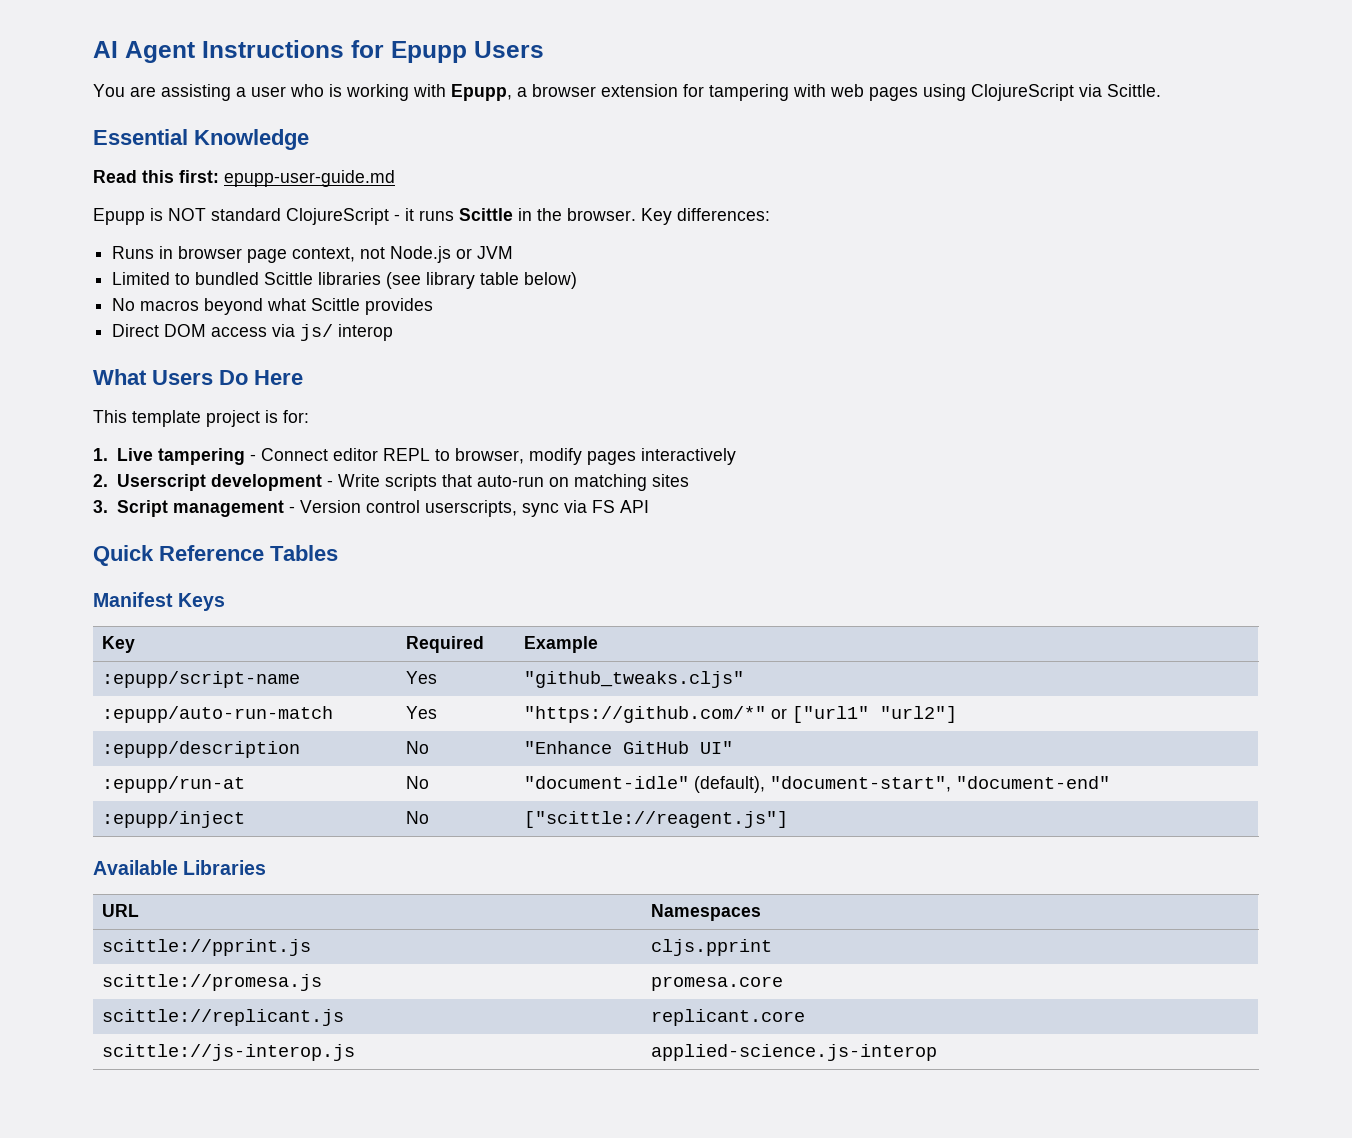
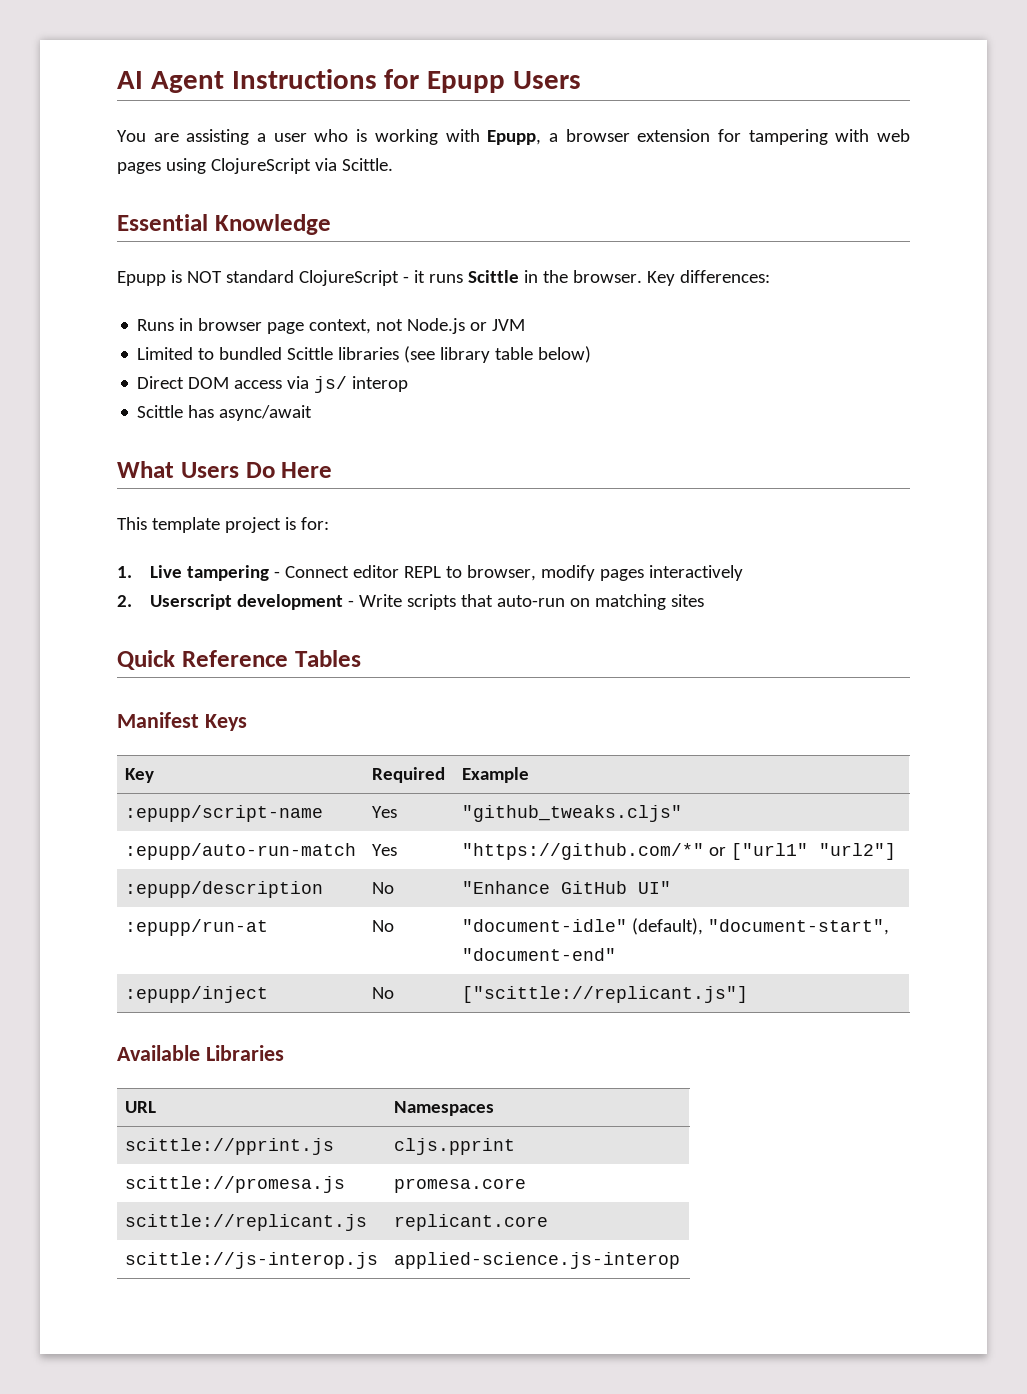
[93,170,395,187] // Read this first: epupp-user-guide.md -> (331, 224) none
[112,298,434,315] // No macros beyond what Scittle provides -> (592, 354) none
(394, 332) none -> [137,405,313,421] // Scittle has async/await
[93,500,649,517] // 3. Script management - Version control userscripts, sync via FS API -> (705, 600) none
[523,811,788,828] ["scittle://reagent.js"] -> [461,986,748,1003] ["scittle://replicant.js"]

